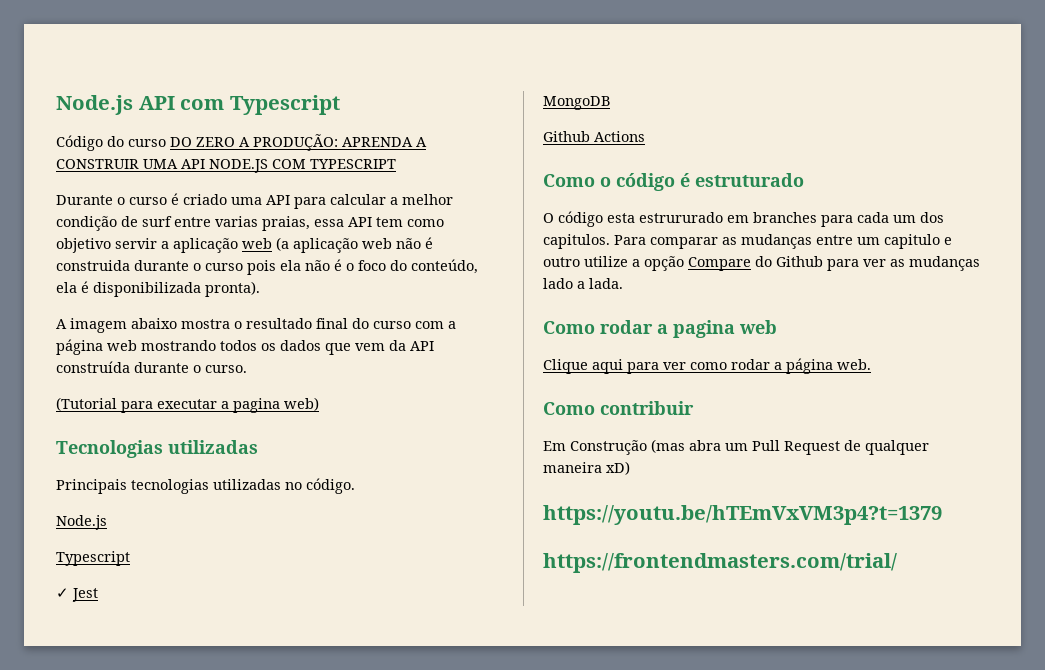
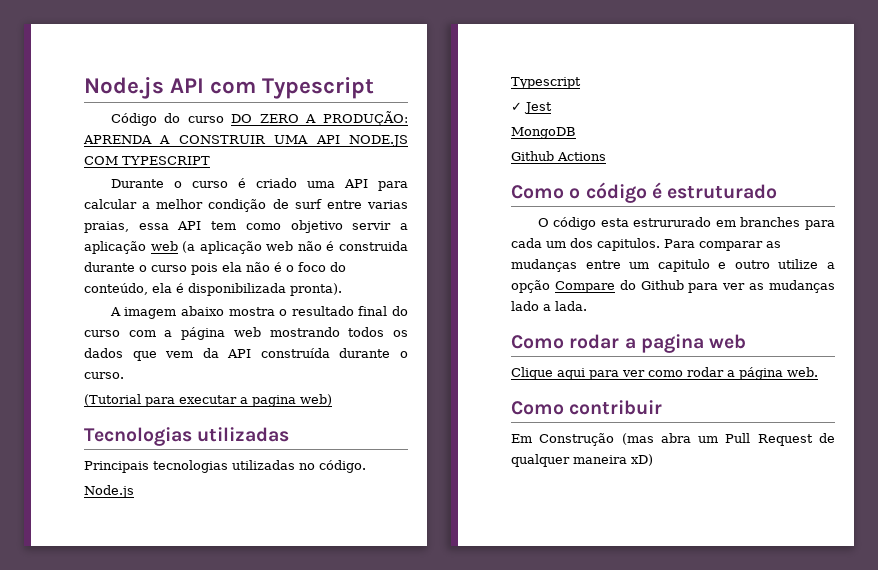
[543,505,942,525] [543,553,897,573] // https://youtu.be/hTEmVxVM3p4?t=1379 // https://frontendmasters.com/trial/ -> (653, 460) none

